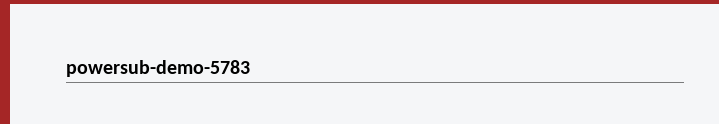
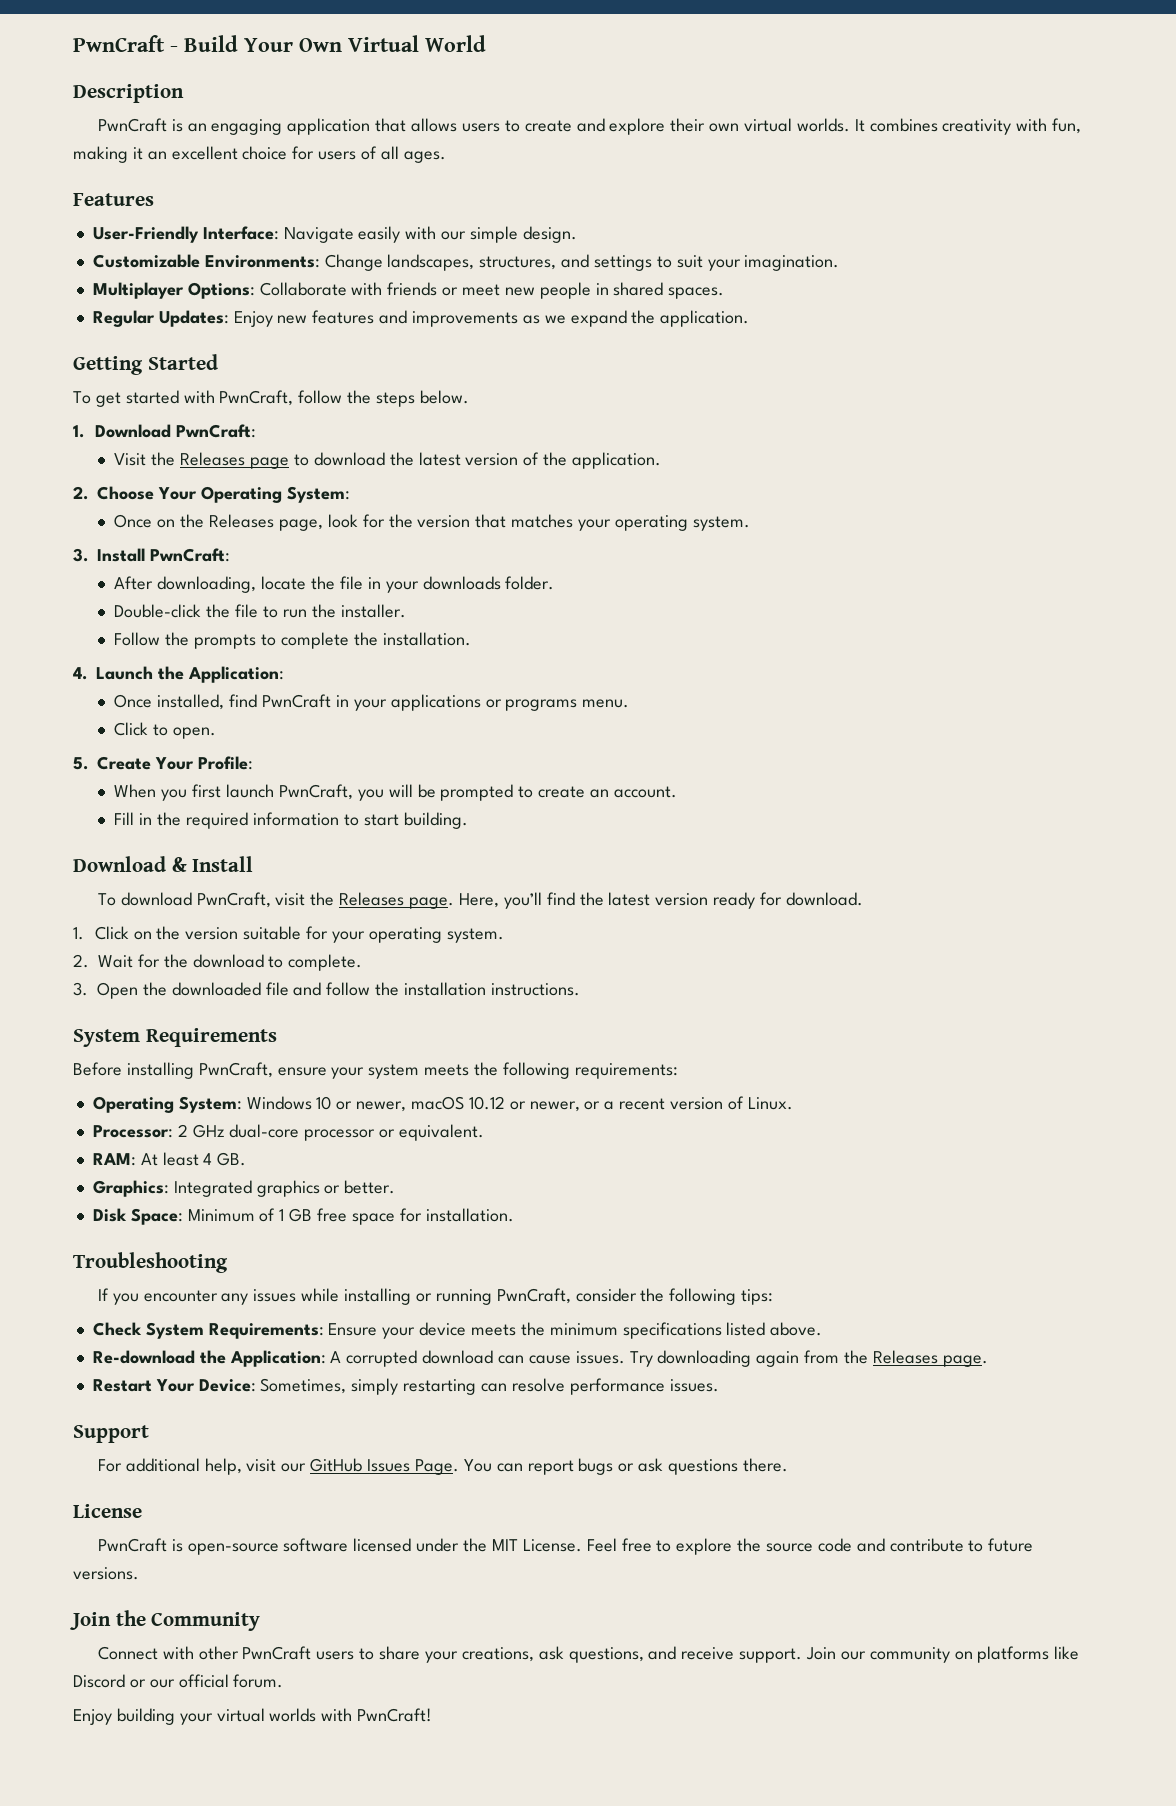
[66,60,250,77] powersub-demo-5783 -> [73,35,486,52] [73,84,184,103] [97,118,1082,135] [73,146,446,163] [73,193,154,206] [92,226,577,243] [92,254,840,271] [92,282,725,299] [92,310,750,327] [73,354,218,375] [73,390,469,407] [73,424,256,438] [114,452,661,469] [73,486,350,503] [114,514,750,531] [73,548,230,562] [114,576,555,593] [114,604,406,618] [114,632,471,649] [73,666,284,683] [114,694,630,711] [114,722,217,739] [73,756,253,770] [114,784,677,801] [114,812,468,829] [73,856,254,872] [97,892,863,909] [73,926,504,943] [73,954,363,971] [73,982,580,999] [73,1028,277,1047] [73,1062,678,1079] [92,1096,793,1113] [92,1124,484,1141] [92,1152,247,1166] [92,1180,396,1197] [92,1208,514,1225] [73,1252,228,1273] [97,1288,774,1305] [92,1322,823,1339] [92,1350,988,1367] [92,1378,719,1395] [73,1425,149,1443] [97,1458,788,1475] [73,1504,142,1518] [97,1538,1034,1555] [73,1567,139,1580] [70,1610,261,1631] [97,1646,1080,1663] [73,1674,284,1688] [73,1708,433,1725] PwnCraft - Build Your Own Virtual World // Description // PwnCraft is an engaging application that allows users to create and explore their own virtual worlds. It combines creativity with fun, making it an excellent choice for users of all ages. // Features // User-Friendly Interface: Navigate easily with our simple design. // Customizable Environments: Change landscapes, structures, and settings to suit your imagination. // Multiplayer Options: Collaborate with friends or meet new people in shared spaces. // Regular Updates: Enjoy new features and improvements as we expand the application. // Getting Started // To get started with PwnCraft, follow the steps below. // 1. Download PwnCraft: // Visit the Releases page to download the latest version of the application. // 2. Choose Your Operating System: // Once on the Releases page, look for the version that matches your operating system. // 3. Install PwnCraft: // After downloading, locate the file in your downloads folder. // Double-click the file to run the installer. // Follow the prompts to complete the installation. // 4. Launch the Application: // Once installed, find PwnCraft in your applications or programs menu. // Click to open. // 5. Create Your Profile: // When you first launch PwnCraft, you will be prompted to create an account. // Fill in the required information to start building. // Download & Install // To download PwnCraft, visit the Releases page. Here, you’ll find the latest version ready for download. // 1. Click on the version suitable for your operating system. // 2. Wait for the download to complete. // 3. Open the downloaded file and follow the installation instructions. // System Requirements // Before installing PwnCraft, ensure your system meets the following requirements: // Operating System: Windows 10 or newer, macOS 10.12 or newer, or a recent version of Linux. // Processor: 2 GHz dual-core processor or equivalent. // RAM: At least 4 GB. // Graphics: Integrated graphics or better. // Disk Space: Minimum of 1 GB free space for installation. // Troubleshooting // If you encounter any issues while installing or running PwnCraft, consider the following tips: // Check System Requirements: Ensure your device meets the minimum specifications listed above. // Re-download the Application: A corrupted download can cause issues. Try downloading again from the Releases page. // Restart Your Device: Sometimes, simply restarting can resolve performance issues. // Support // For additional help, visit our GitHub Issues Page. You can report bugs or ask questions there. // License // PwnCraft is open-source software licensed under the MIT License. Feel free to explore the source code and contribute to future versions. // Join the Community // Connect with other PwnCraft users to share your creations, ask questions, and receive support. Join our community on platforms like Discord or our official forum. // Enjoy building your virtual worlds with PwnCraft!

